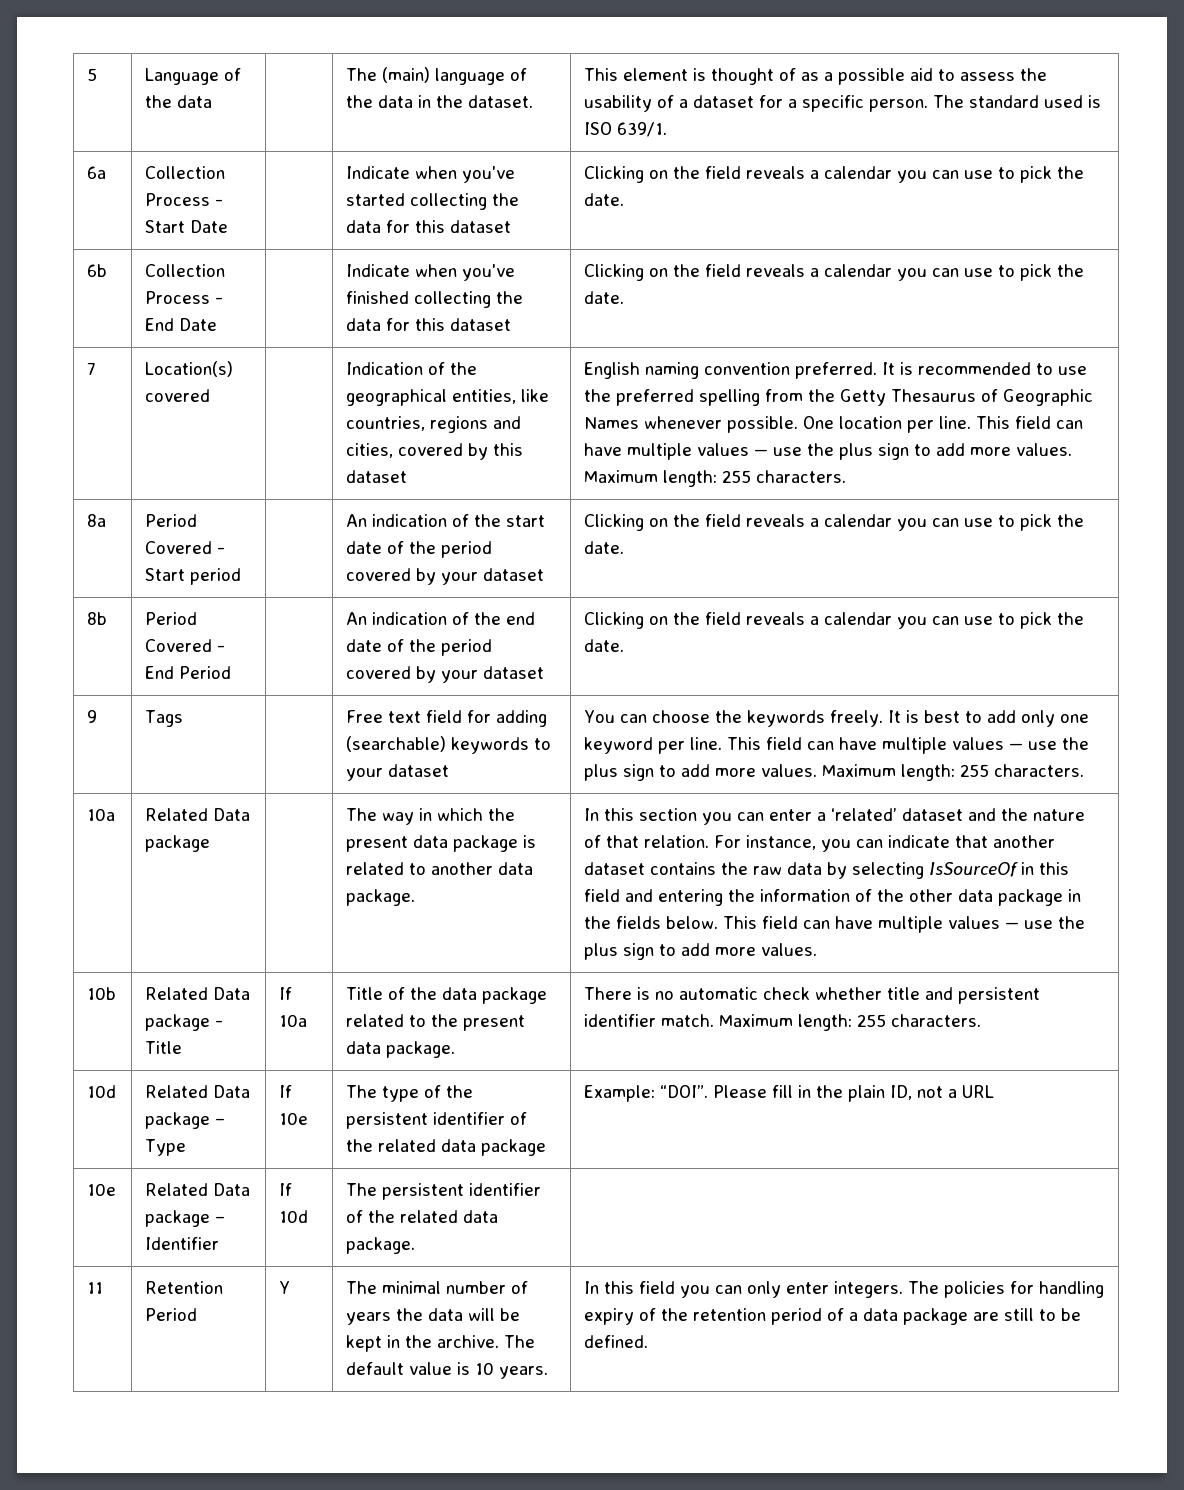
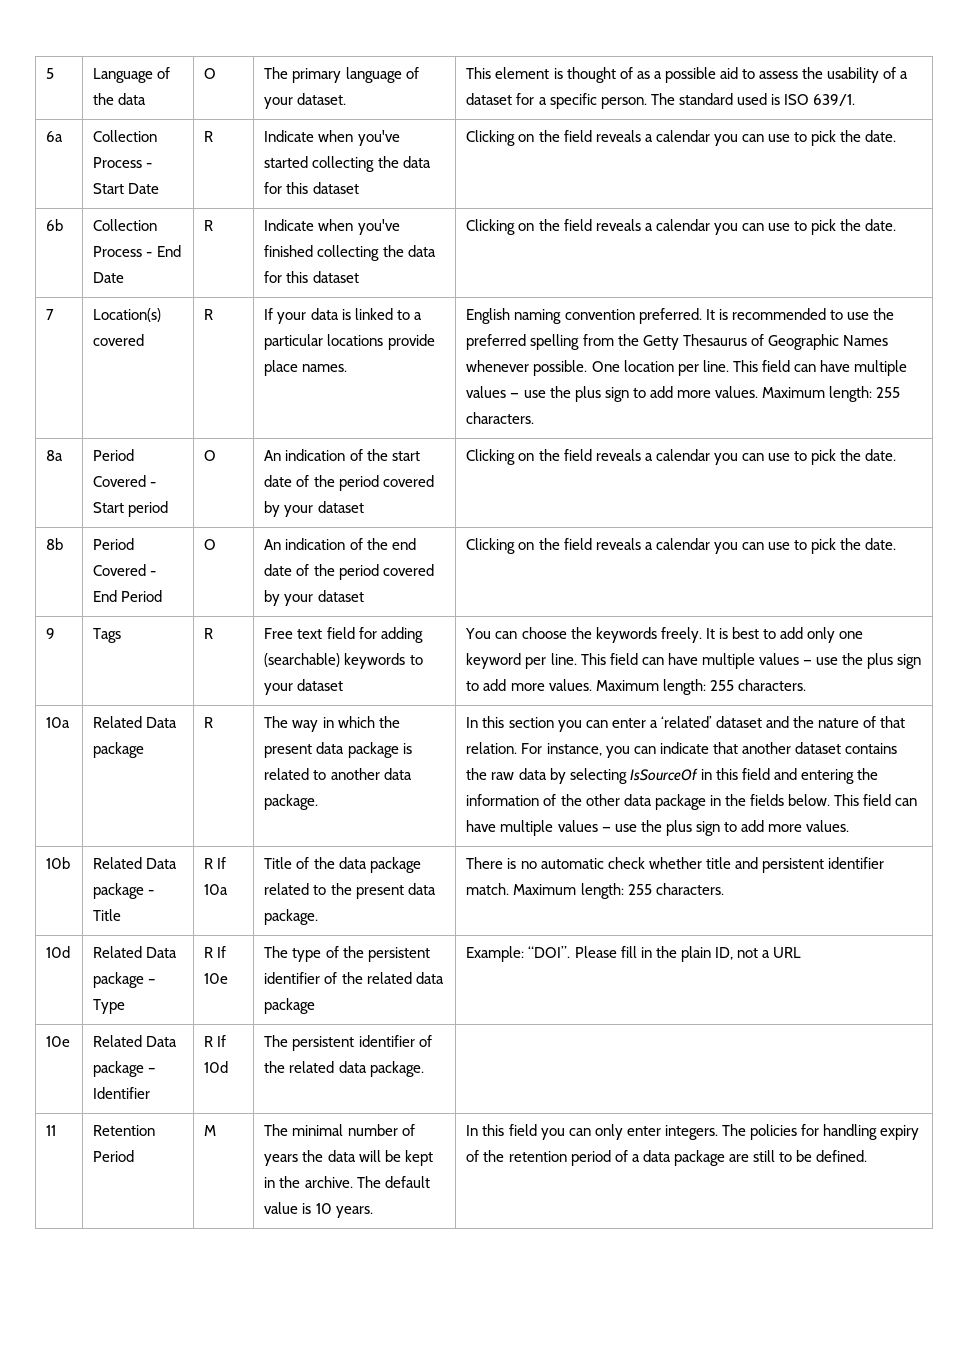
[346,67,431,83] | The (main) -> [204,68,217,79] [264,67,342,83] O | The primary
[346,95,464,108] the data in the -> [264,97,294,109] your
(229, 226) none -> [204,131,214,142] R
(218, 324) none -> [204,220,214,231] R
[346,362,478,375] [346,389,550,406] [346,416,522,433] [346,443,524,460] [346,470,408,483] | Indication of the geographical entities, like countries, regions and cities, covered by this dataset -> [204,309,214,320] [264,308,422,324] [264,334,435,350] [264,360,348,376] R | If your data is linked to a particular locations provide place names.
(242, 576) none -> [204,450,217,461] O
(232, 672) none -> [204,539,217,550] O
(184, 718) none -> [204,628,214,639] R
(211, 843) none -> [204,717,214,728] R
(183, 1047) none -> [204,858,214,869] R
(187, 1147) none -> [204,947,214,958] R
(220, 1243) none -> [204,1036,214,1047] R
[279,1281,291,1294] Y -> [204,1125,217,1136] M

